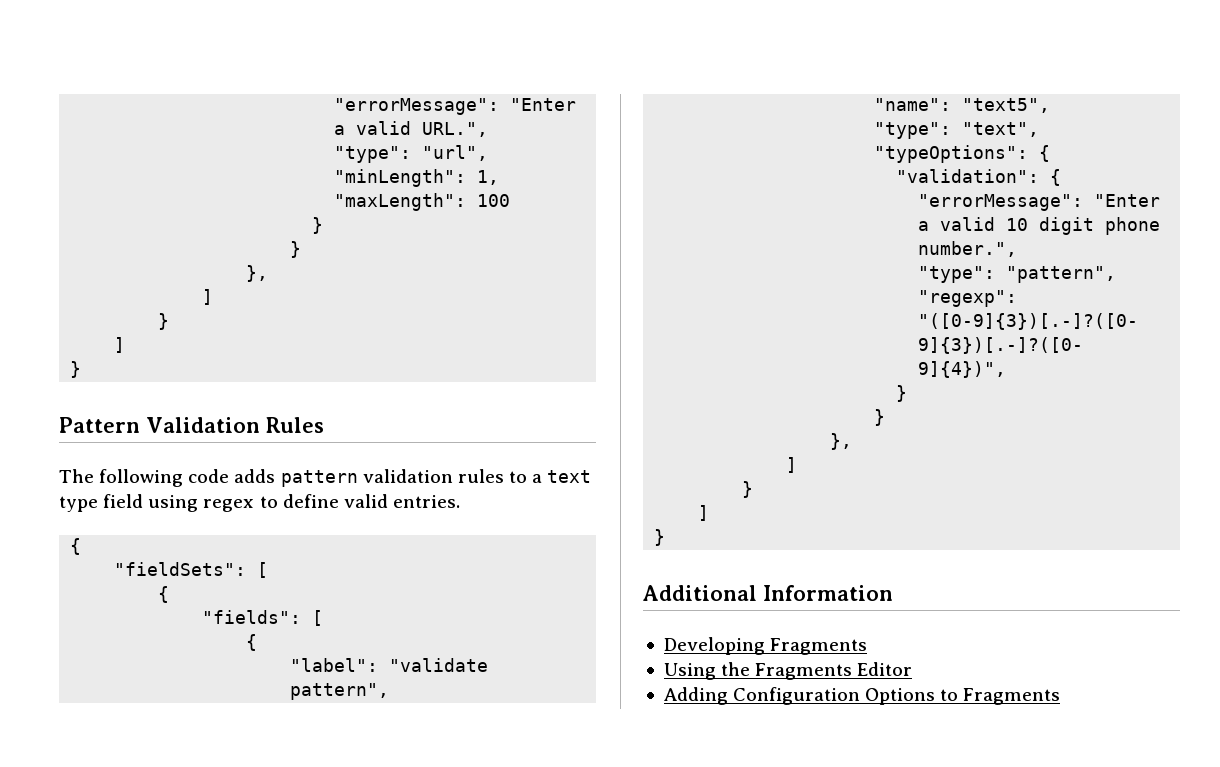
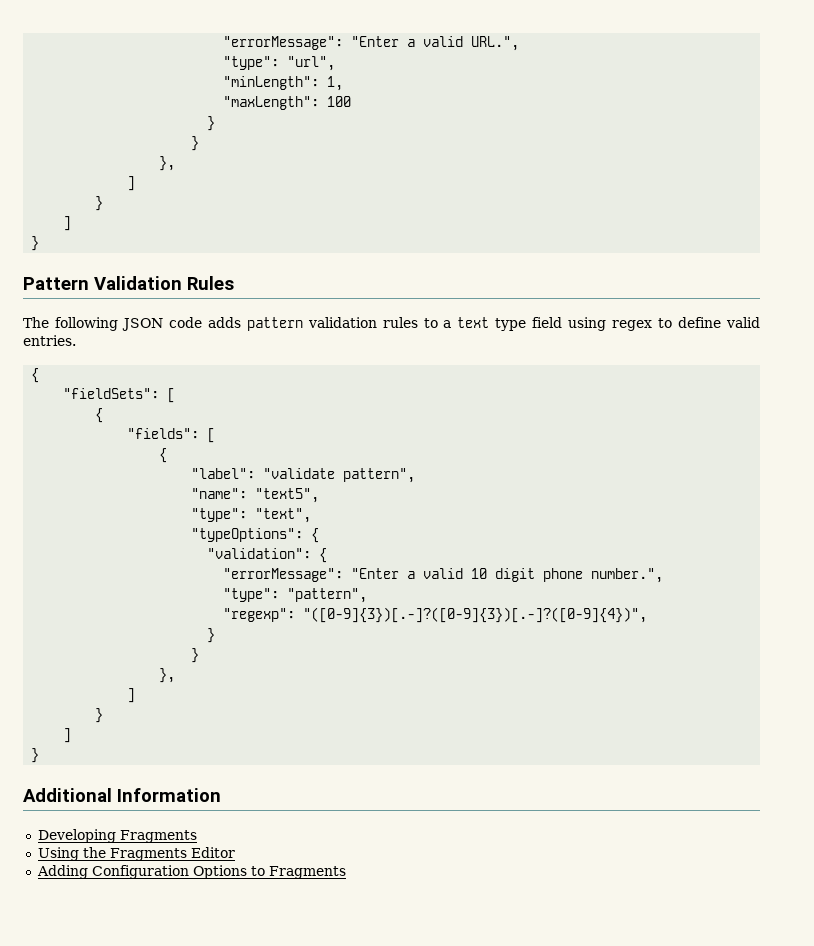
(184, 478) none -> [121,318,163,331] JSON

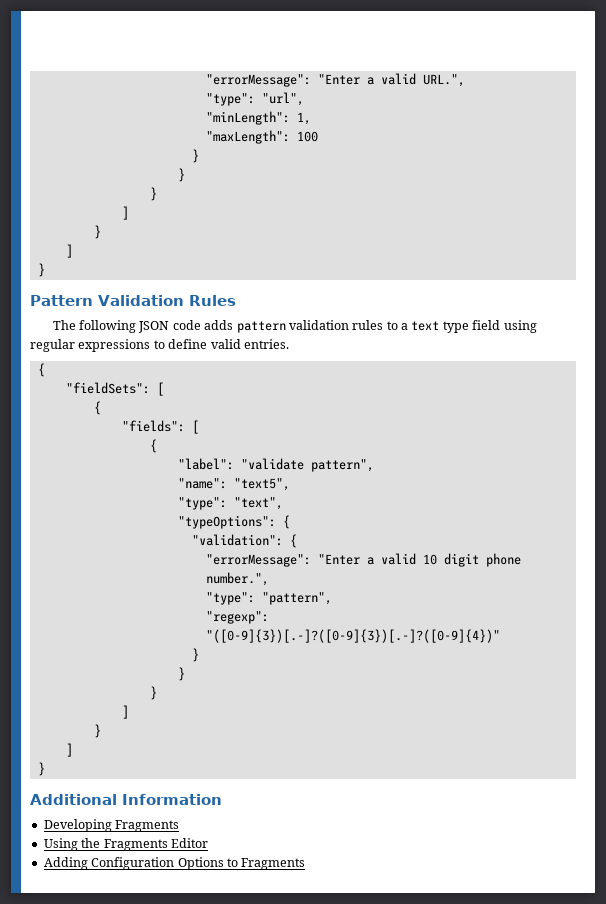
[159,156,176,171] }, -> [149,187,157,201] }
[612,320,653,331] regex -> [30,339,151,352] regular expressions
[303,607,648,623] [207,628,216,643] [191,648,200,663] [159,668,176,683] "([0-9]{3})[.-]?([0-9]{3})[.-]?([0-9]{4})", // } // } // }, -> [205,629,500,643] [191,648,199,662] [177,667,185,681] [149,686,157,700] "([0-9]{3})[.-]?([0-9]{3})[.-]?([0-9]{4})" // } // } // }

